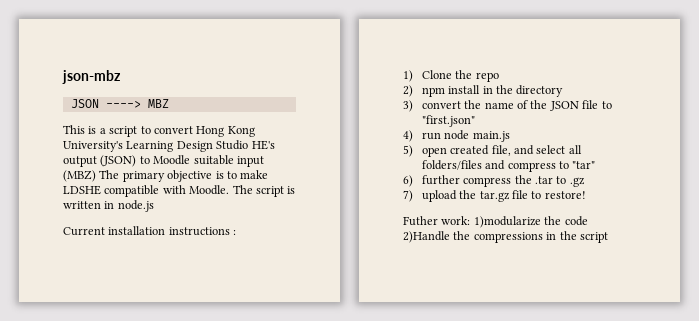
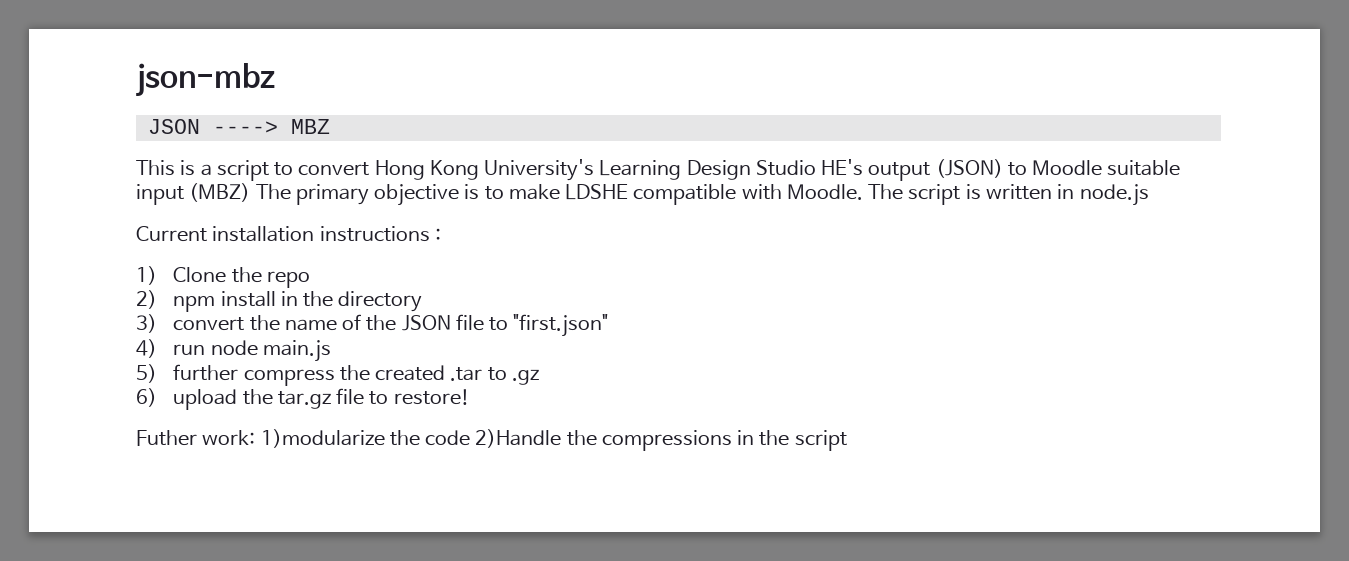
[421,145,582,157] [421,160,596,172] [403,175,413,187] open created file, and select all folders/files and compress to "tar" // 6) -> (157, 373) none
(532, 179) none -> [375,365,446,381] created
[403,190,413,202] 7) -> [136,388,157,407] 6)

